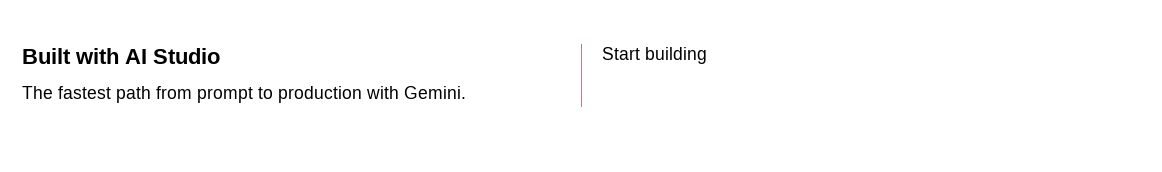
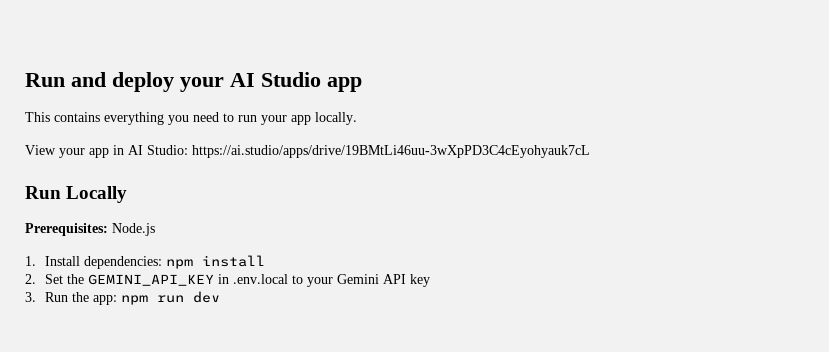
[22,48,220,64] [22,86,466,103] [602,47,707,64] Built with AI Studio // The fastest path from prompt to production with Gemini. // Start building -> [25,72,362,92] [25,112,357,125] [25,145,590,158] [25,186,128,203] [25,223,155,236] [25,255,265,269] [25,274,430,287] [25,291,220,305] Run and deploy your AI Studio app // This contains everything you need to run your app locally. // View your app in AI Studio: https://ai.studio/apps/drive/19BMtLi46uu-3wXpPD3C4cEyohyauk7cL // Run Locally // Prerequisites: Node.js // 1. Install dependencies: npm install // 2. Set the GEMINI_API_KEY in .env.local to your Gemini API key // 3. Run the app: npm run dev

